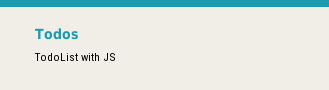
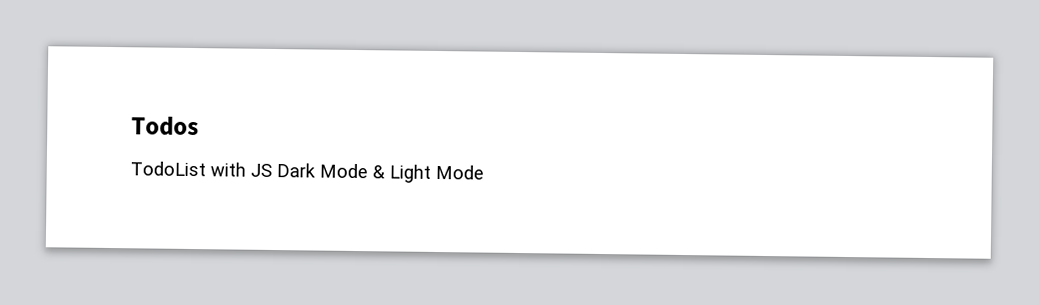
(117, 57) none -> [276,163,484,183] Dark Mode & Light Mode

